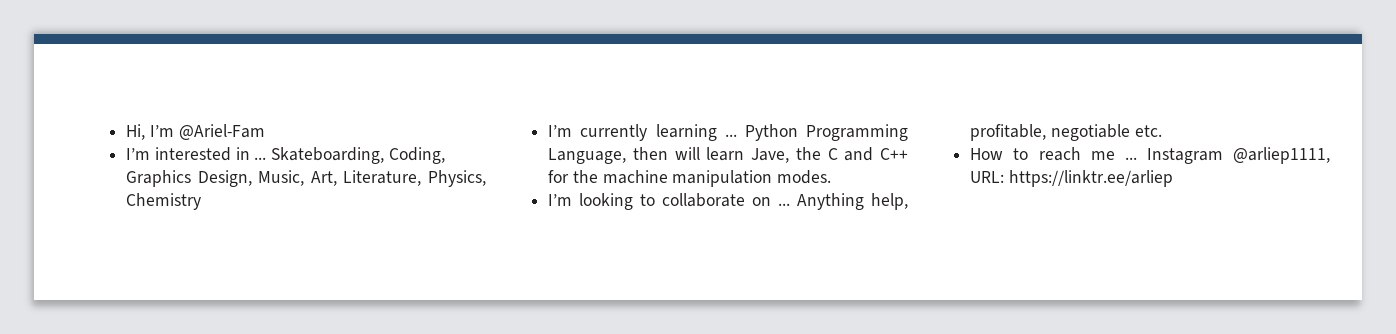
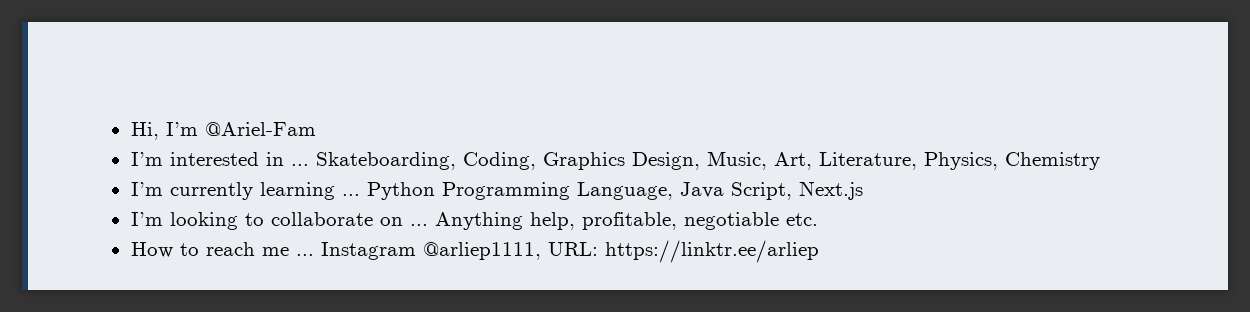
[632,147,908,163] [548,170,832,187] then will learn Jave, the C and C++ for the machine manipulation modes. -> [679,181,863,200] Java Script, Next.js

